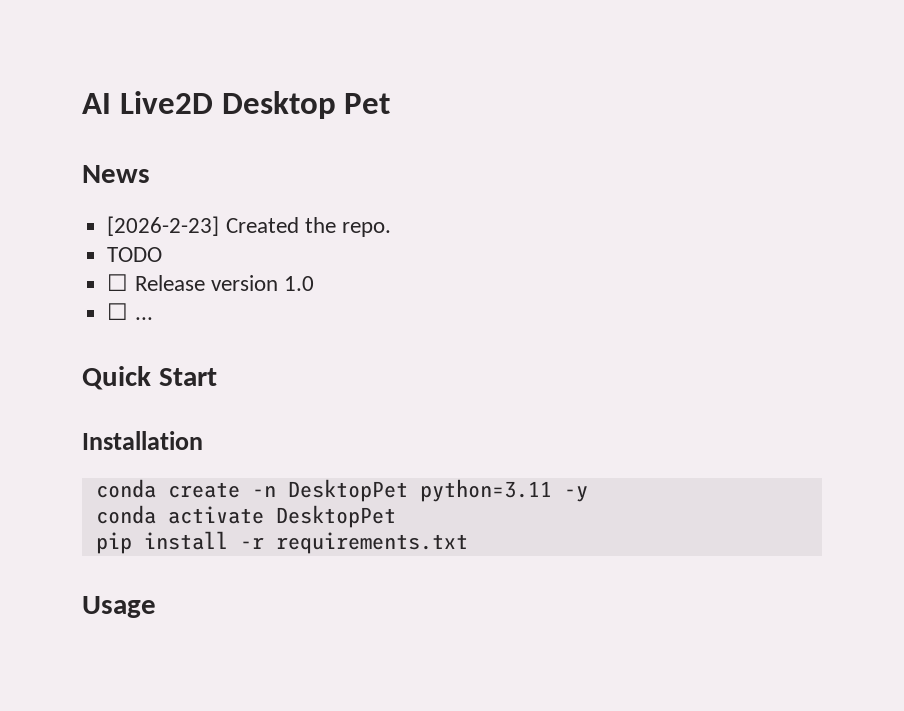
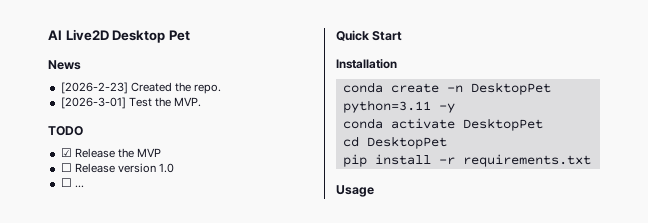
[107,247,163,262] TODO -> [60,97,201,109] [48,126,83,136] [60,148,161,158] [2026-3-01] Test the MVP. // TODO // ☑ Release the MVP
(396, 516) none -> [342,136,447,149] // cd DesktopPet

